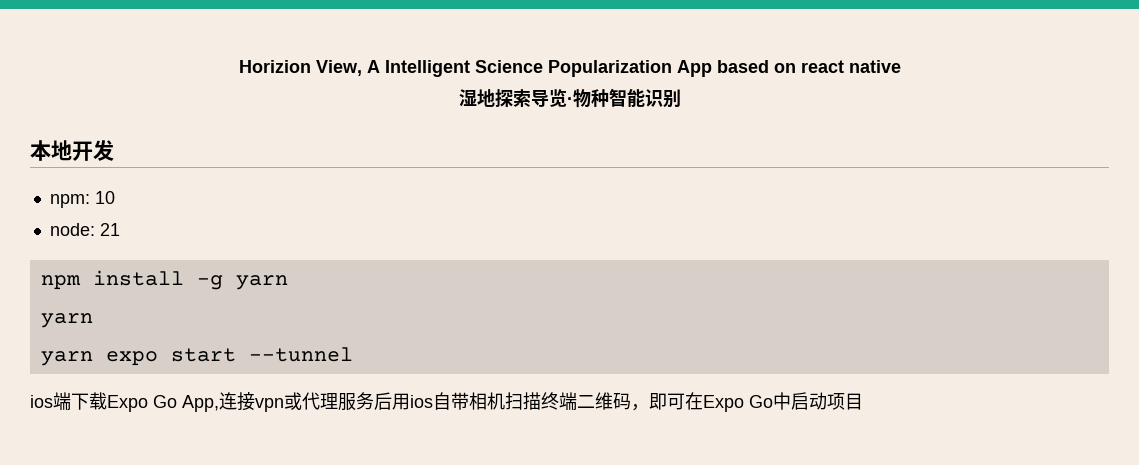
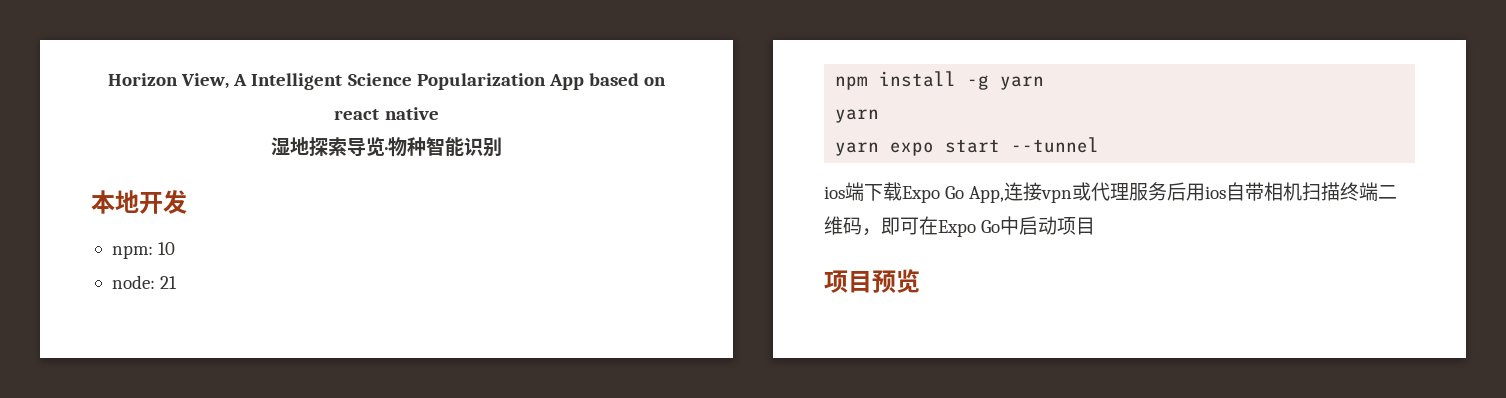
[238,60,311,73] Horizion -> [107,73,178,86] Horizon
(863, 401) none -> [824,269,920,293] // 项目预览

